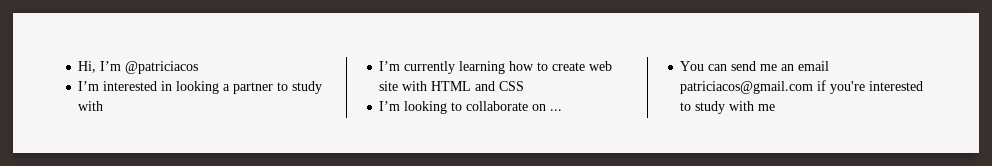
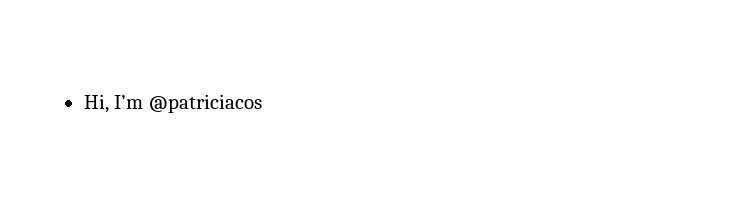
[78,81,323,94] [78,101,104,111] [379,61,613,74] [379,81,525,91] [379,101,563,114] [680,61,830,71] [680,80,924,94] [680,101,776,114] // I’m interested in looking a partner to study with // I’m currently learning how to create web site with HTML and CSS // I’m looking to collaborate on ... // You can send me an email patriciacos@gmail.com if you're interested to study with me -> (262, 103) none

